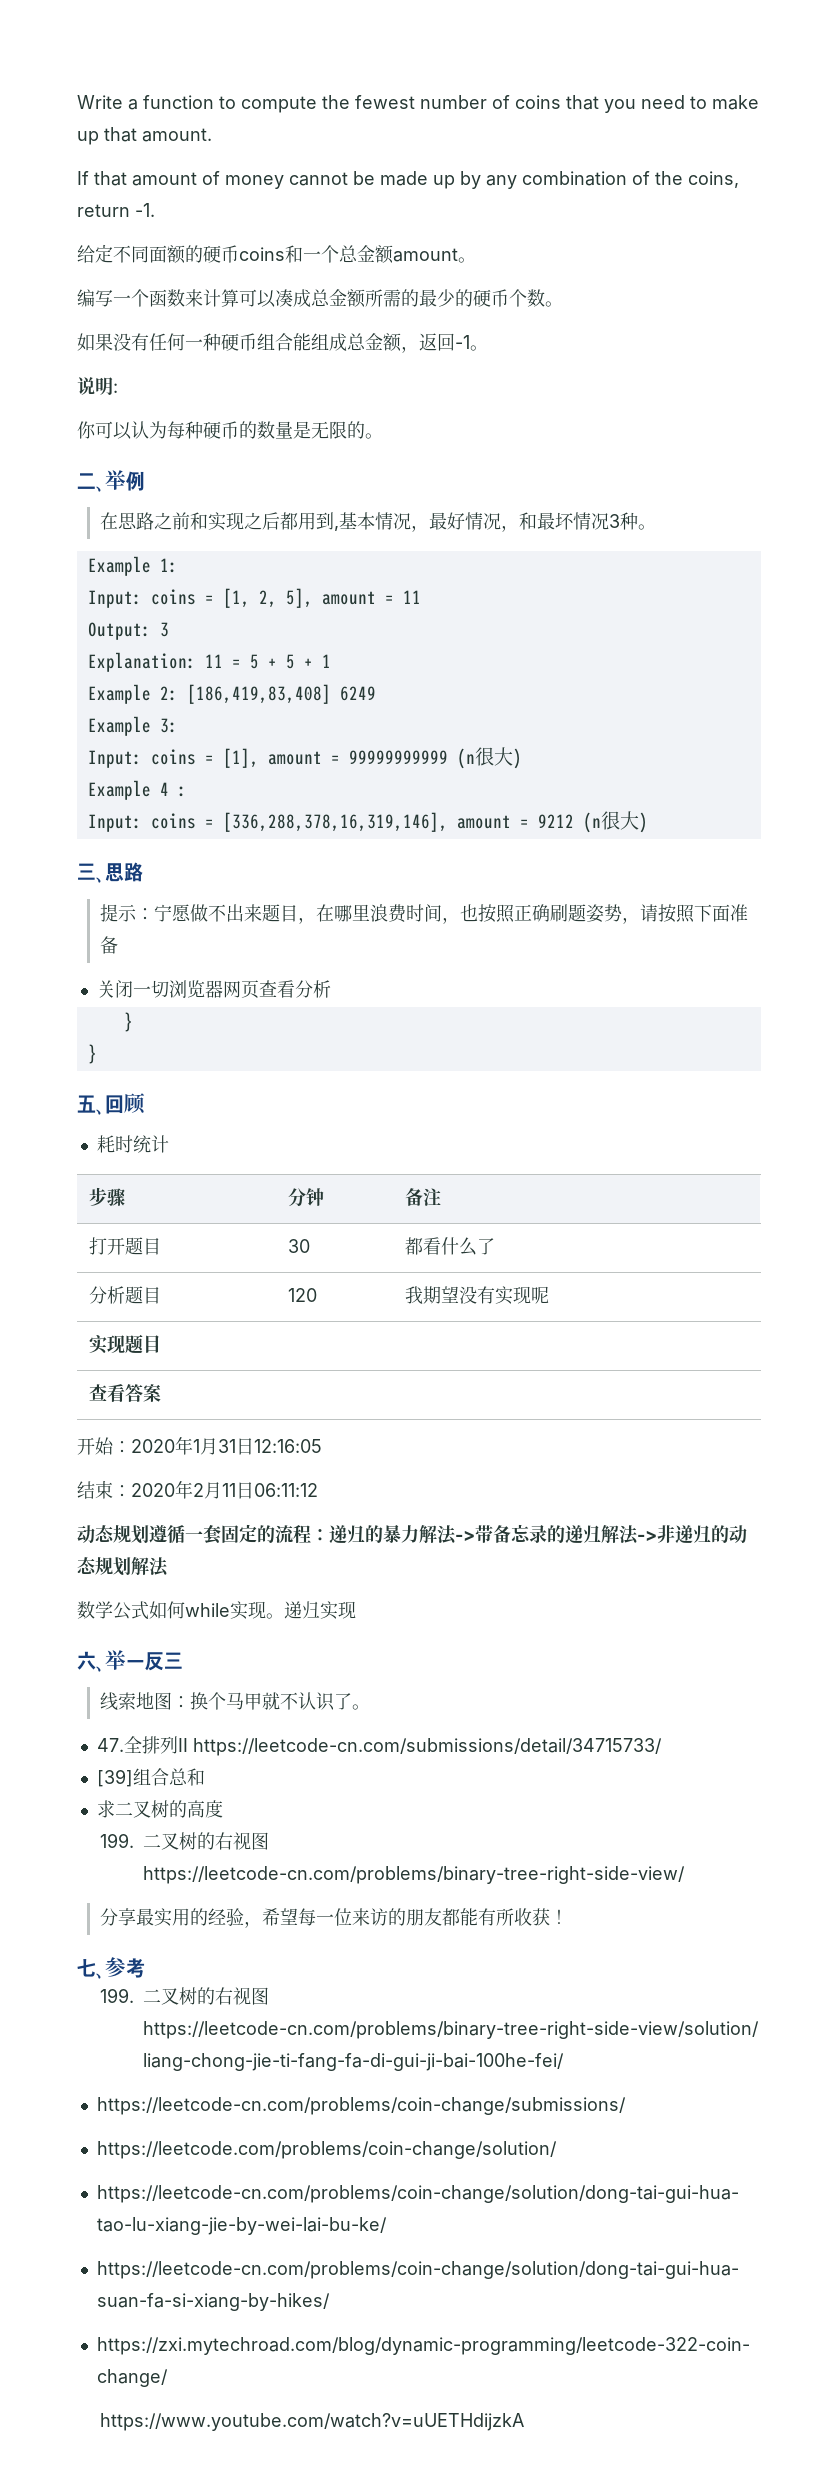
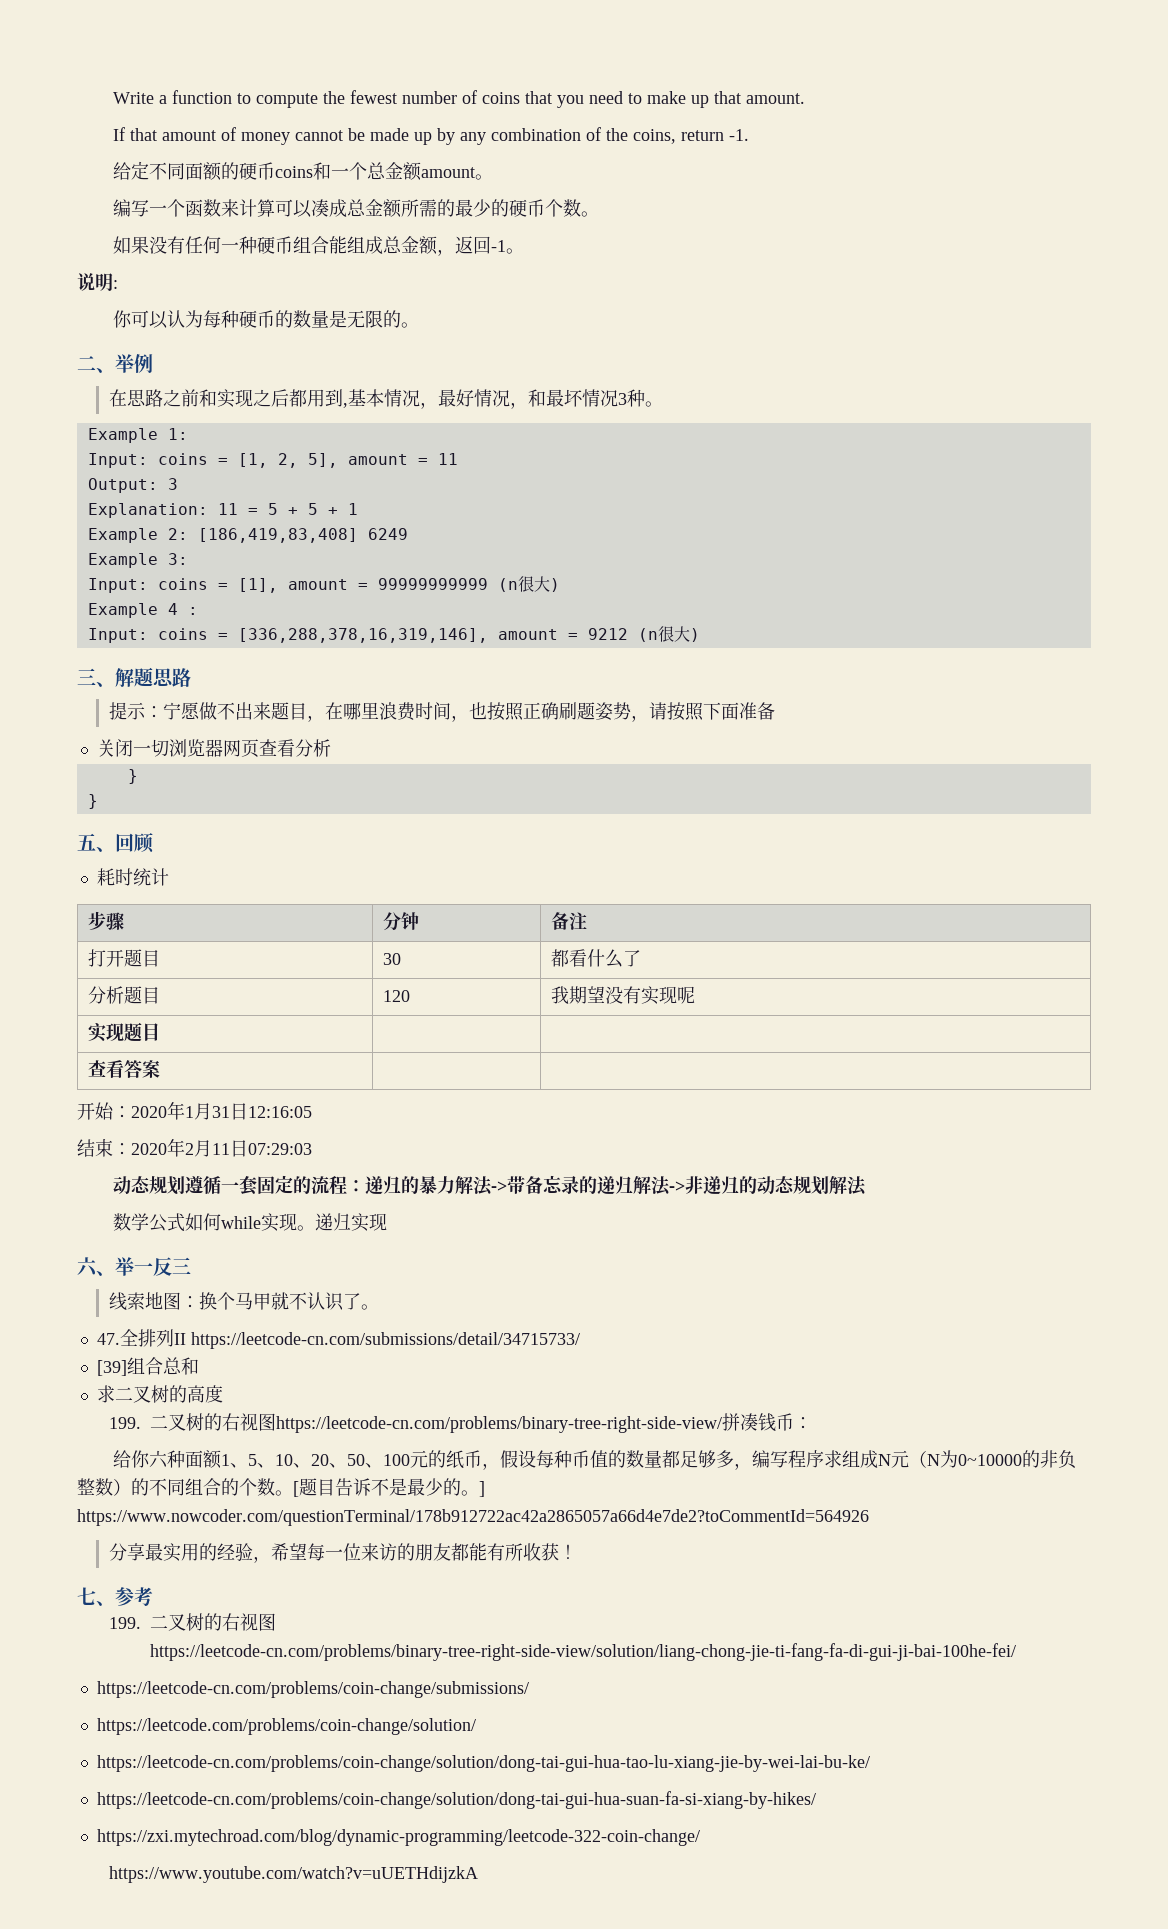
(105, 880) none -> [115,667,153,687] 解题
[254,1483,318,1497] 06:11:12 -> [248,1143,312,1155] 07:29:03
(685, 1875) none -> [721,1413,812,1432] [112,1450,1076,1470] [77,1478,485,1497] [77,1509,869,1526] 拼凑钱币： // 给你六种面额1、5、10、20、50、100元的纸币，假设每种币值的数量都足够多，编写程序求组成N元（N为0~10000的非负整数）的不同组合的个数。[题目告诉不是最少的。] https://www.nowcoder.com/questionTerminal/178b912722ac42a2865057a66d4e7de2?toCommentId=564926

